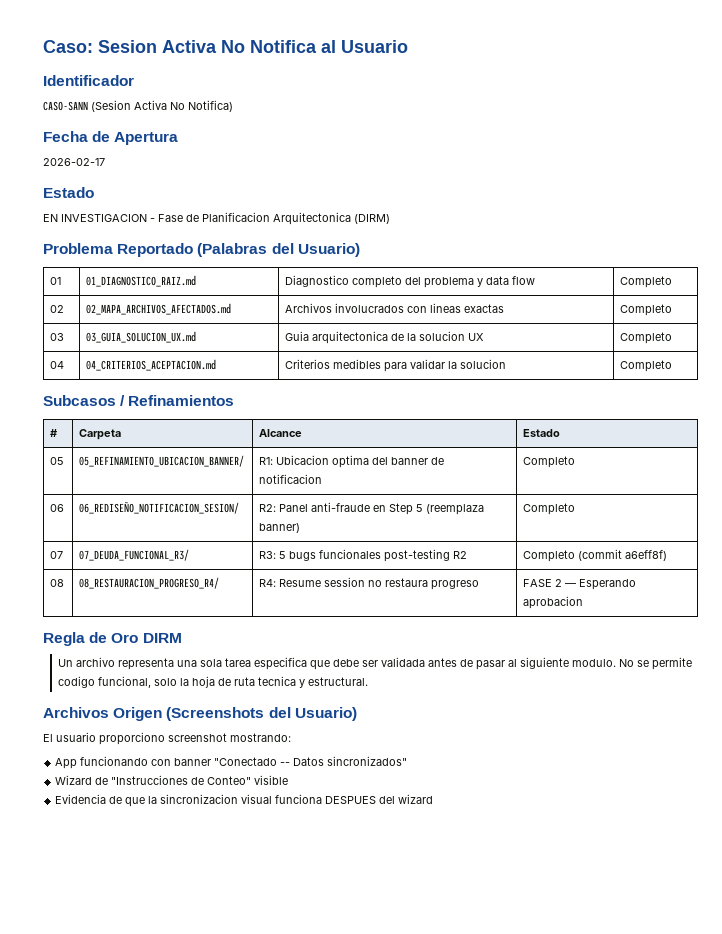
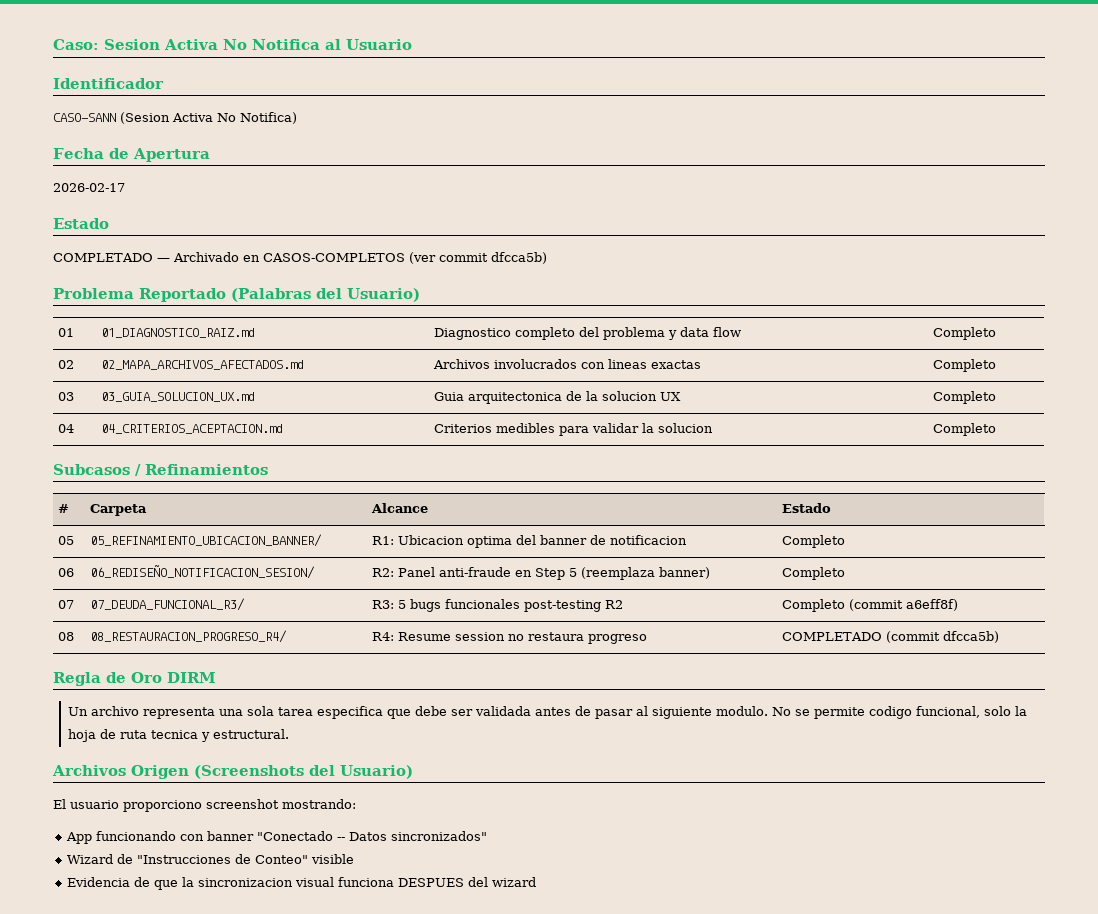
[43,212,390,225] EN INVESTIGACION - Fase de Planificacion Arquitectonica (DIRM) -> [53,252,547,264] COMPLETADO — Archivado en CASOS-COMPLETOS (ver commit dfcca5b)
[523,579,637,590] [523,596,584,609] FASE 2 — Esperando aprobacion -> [782,631,1000,643] COMPLETADO (commit dfcca5b)

